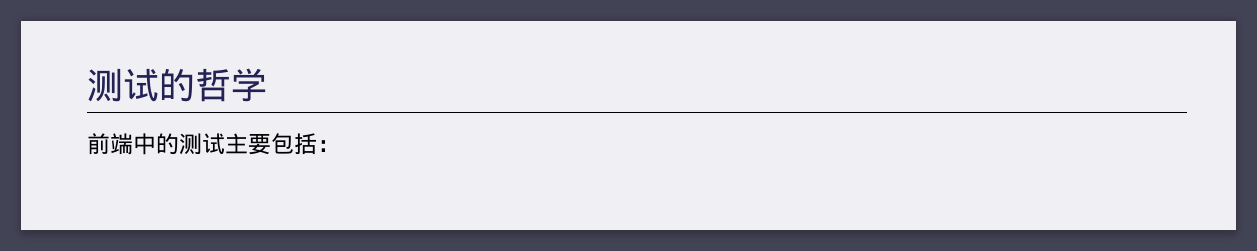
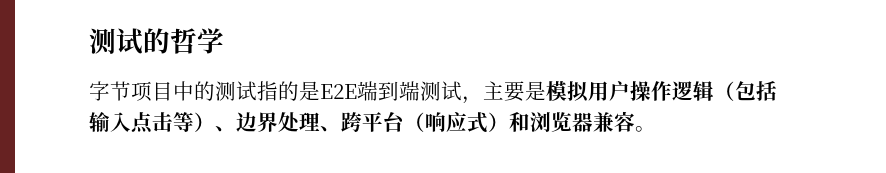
[87,133,340,155] 前端中的测试主要包括： -> [89,81,777,104] [89,111,656,134] 字节项目中的测试指的是E2E端到端测试，主要是模拟用户操作逻辑（包括输入点击等）、边界处理、跨平台（响应式）和浏览器兼容。

